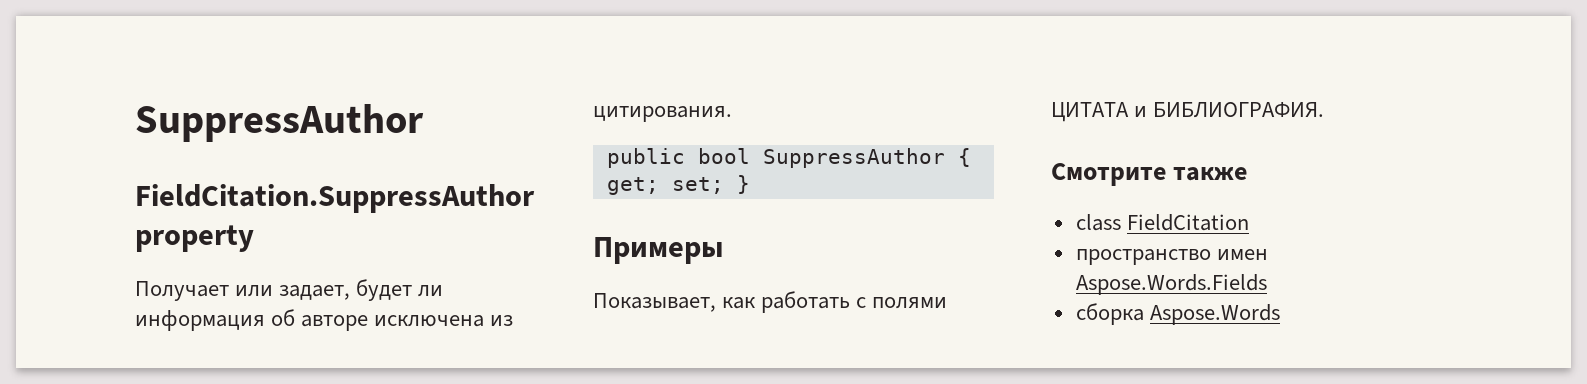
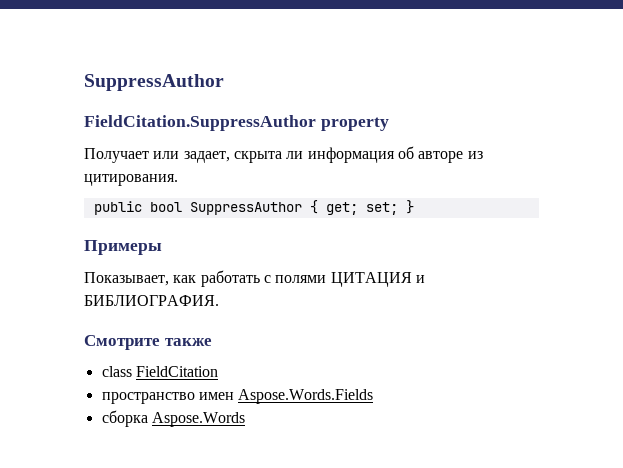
[356,279,413,301] будет -> [233,151,282,163] скрыта
[374,315,485,327] исключена -> (464, 157) none
[1051,102,1129,122] ЦИТАТА -> [330,272,412,287] ЦИТАЦИЯ

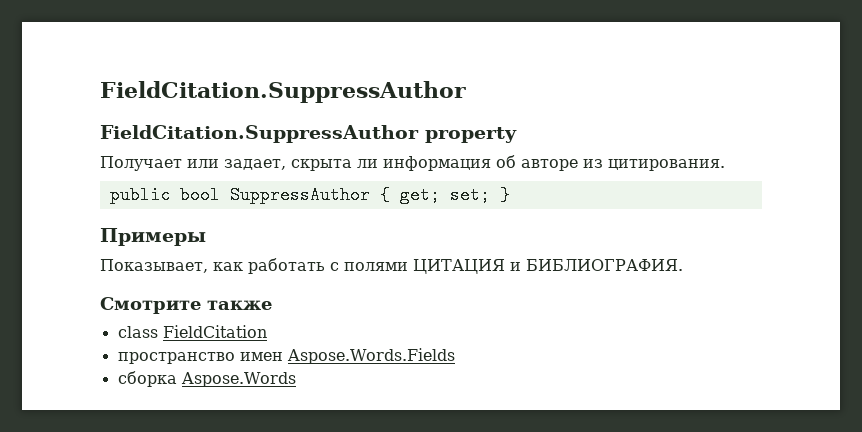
[84,74,224,91] SuppressAuthor -> [100,81,466,103] FieldCitation.SuppressAuthor

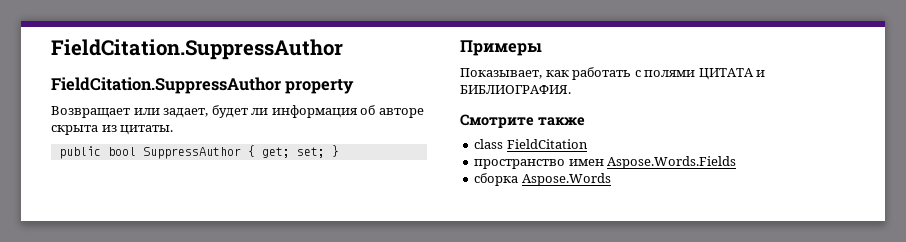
[100,156,182,171] Получает -> [51,106,130,118] Возвращает
[291,159,352,171] скрыта -> [211,105,248,118] будет
[583,159,725,171] из цитирования. -> [51,125,174,135] скрыта из цитаты.
[413,259,505,274] ЦИТАЦИЯ -> [698,68,754,80] ЦИТАТА

